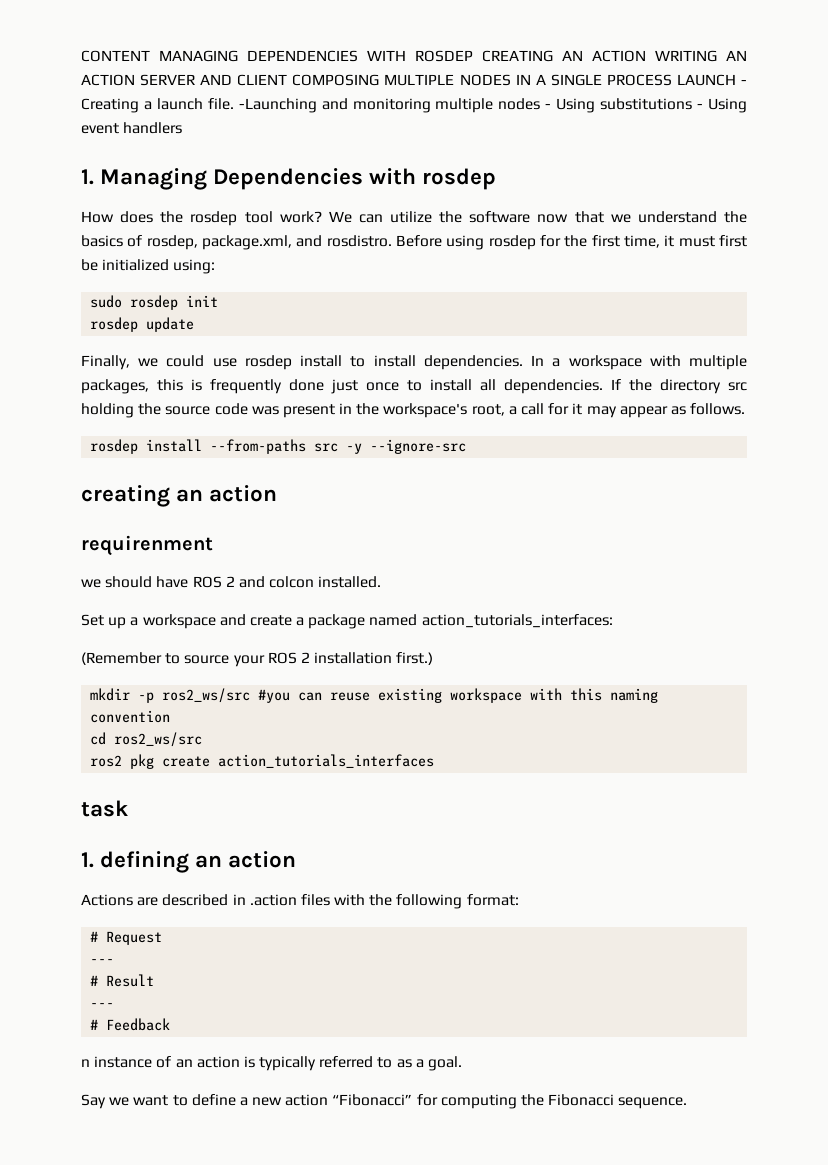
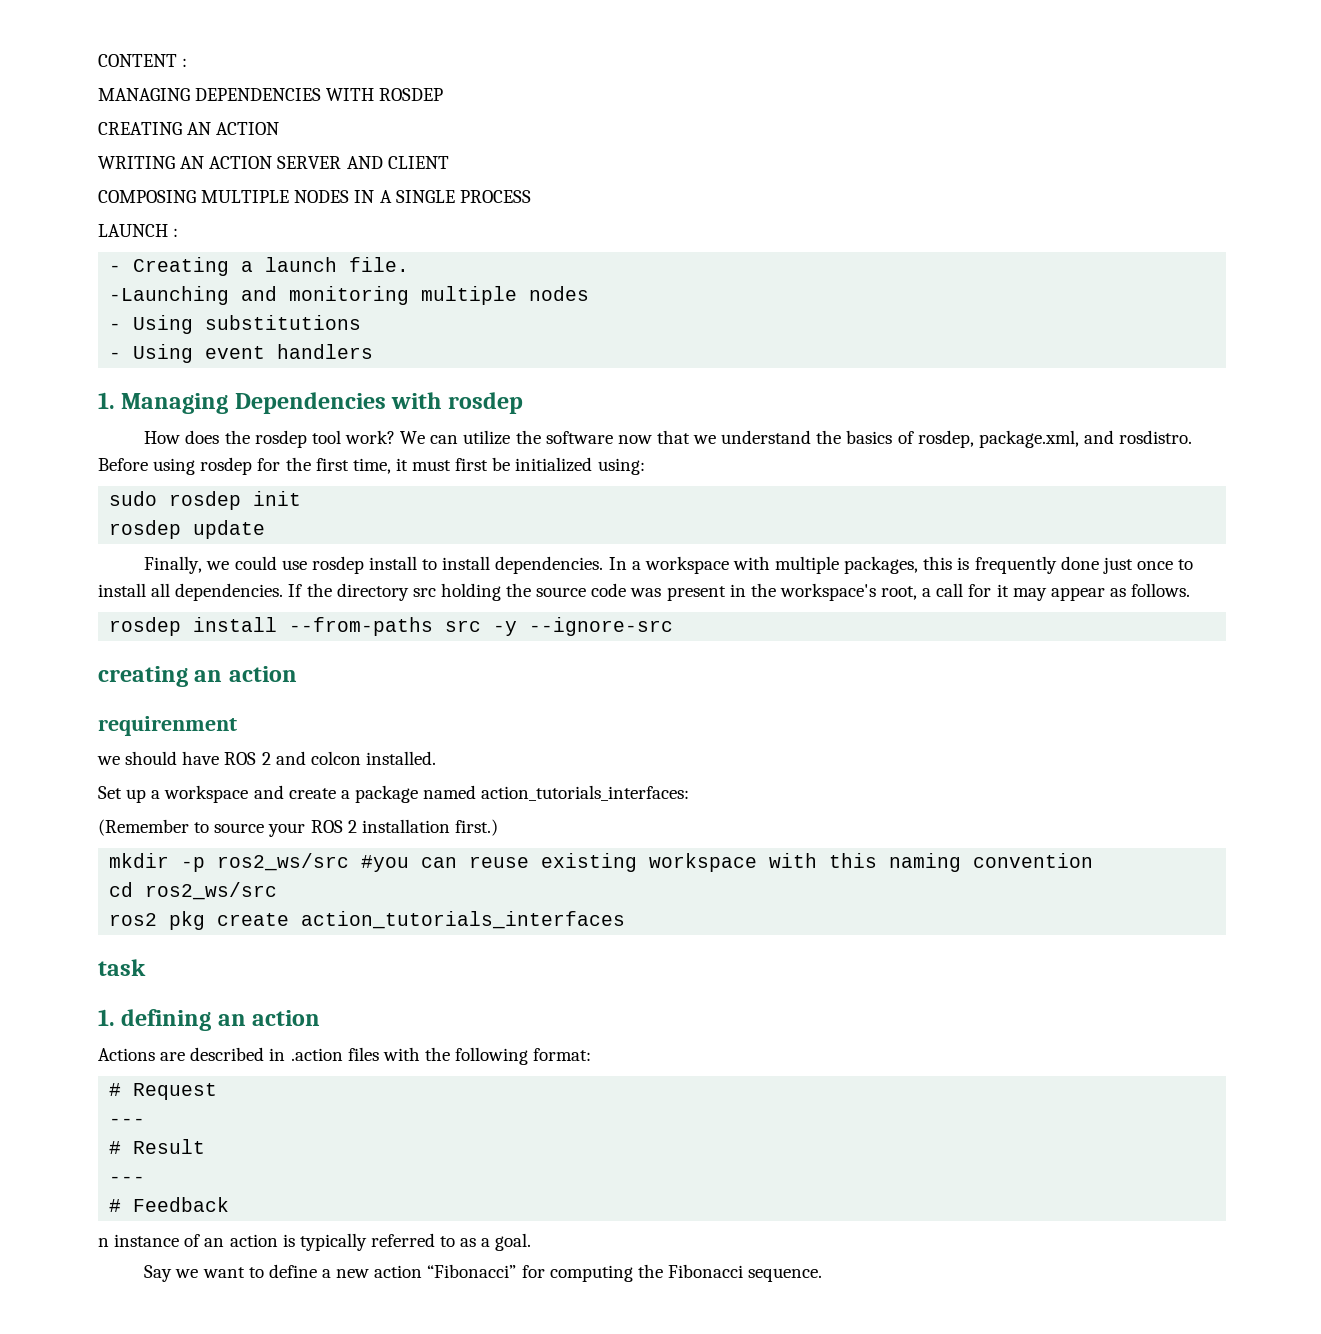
(150, 56) none -> [182,58,188,67] : //
(473, 56) none -> (444, 94) //
(646, 56) none -> (280, 128) //
(288, 80) none -> (449, 162) //
[676,74,736,86] LAUNCH -> [98,224,179,237] // LAUNCH : //
(234, 104) none -> (410, 264) //
(541, 104) none -> (590, 293) //
(693, 104) none -> (362, 322) //

